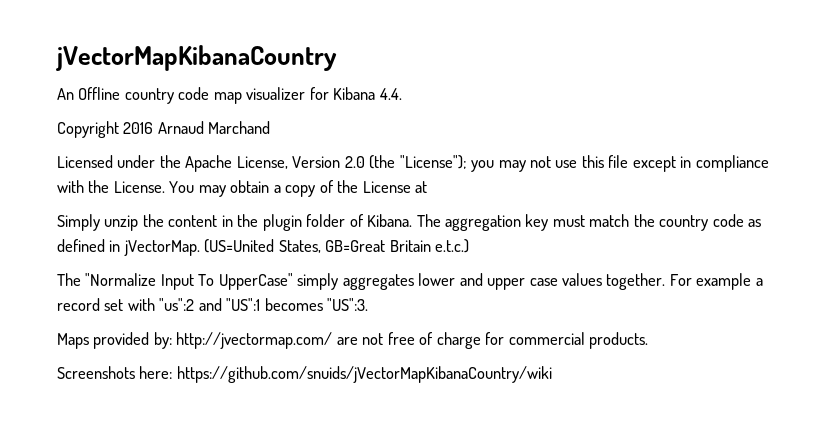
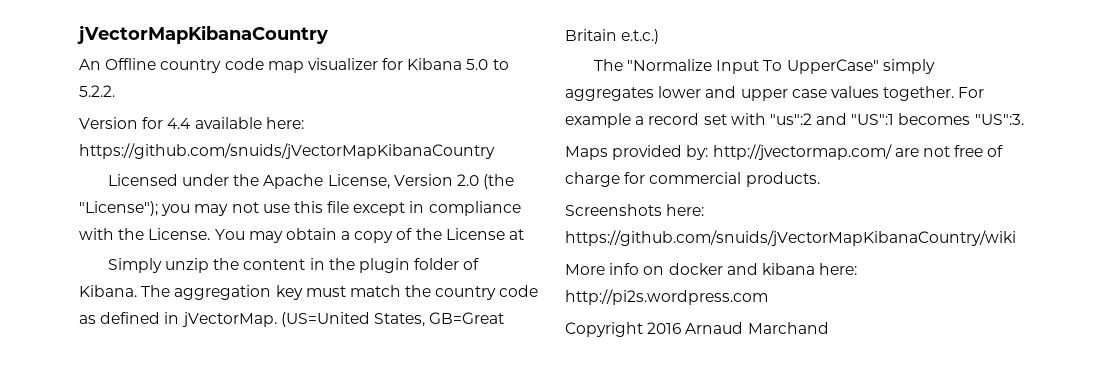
[379,88,402,100] [57,121,271,138] 4.4. // Copyright 2016 Arnaud Marchand -> [466,59,509,70] [79,85,115,97] [79,117,304,129] [79,143,495,159] 5.0 to 5.2.2. // Version for 4.4 available here: https://github.com/snuids/jVectorMapKibanaCountry
(552, 374) none -> [565,263,858,275] [565,289,768,305] [565,322,829,337] // More info on docker and kibana here: http://pi2s.wordpress.com // Copyright 2016 Arnaud Marchand

